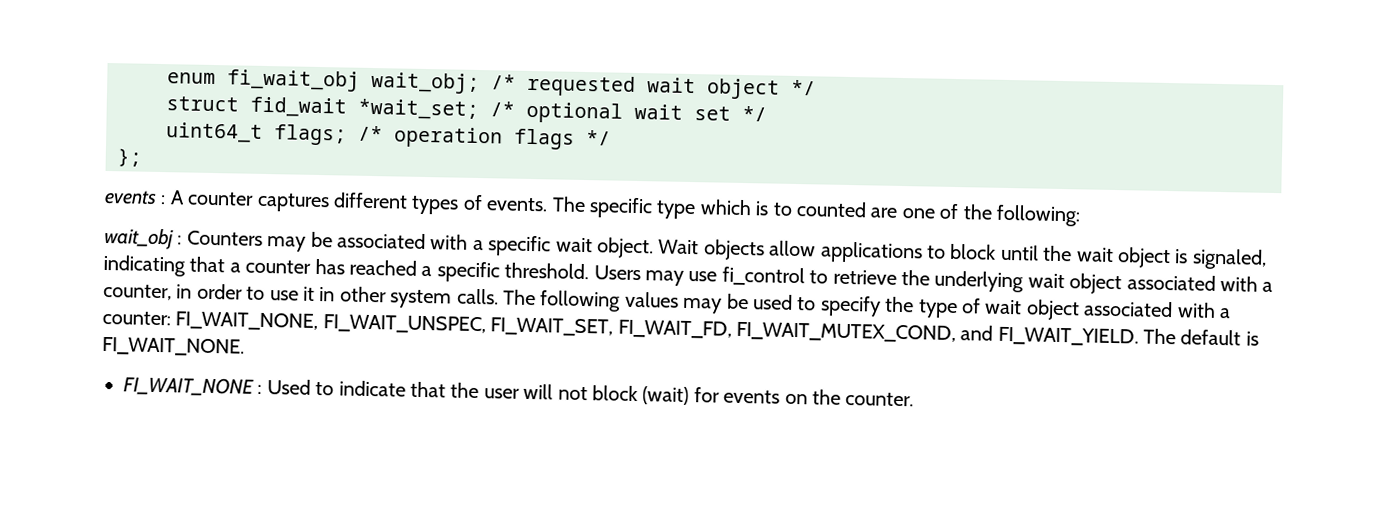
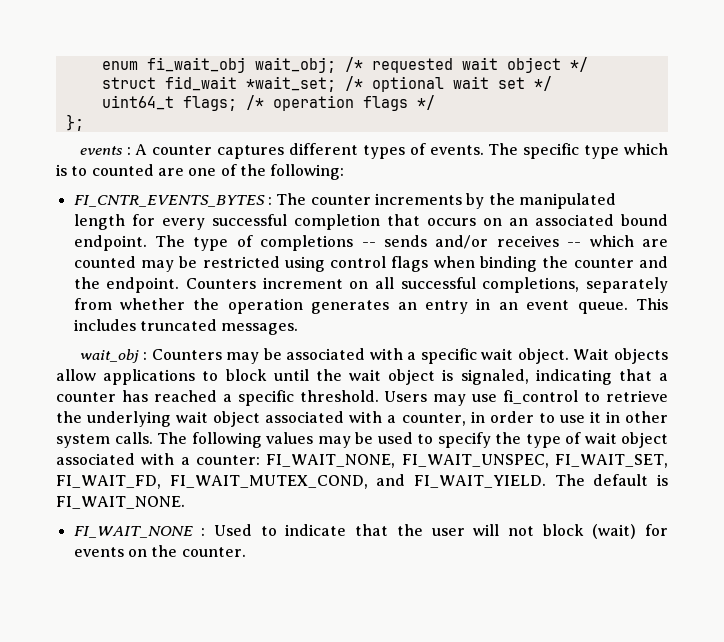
(1081, 215) none -> [73,193,616,209] [73,214,668,230] [73,235,668,251] [73,256,668,272] [73,277,668,293] [73,298,668,314] [73,319,299,335] // FI_CNTR_EVENTS_BYTES : The counter increments by the manipulated length for every successful completion that occurs on an associated bound endpoint. The type of completions -- sends and/or receives -- which are counted may be restricted using control flags when binding the counter and the endpoint. Counters increment on all successful completions, separately from whether the operation generates an entry in an event queue. This includes truncated messages.

